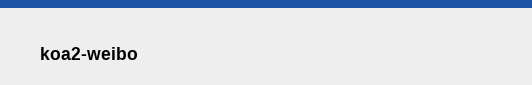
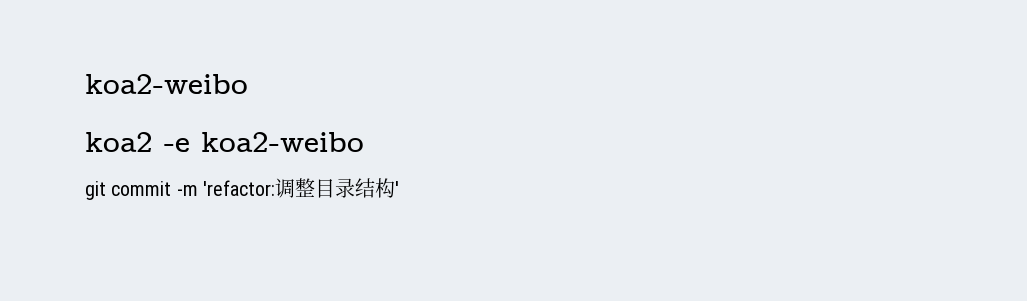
[40,47,138,60] koa2-weibo -> [85,74,248,94] [85,132,364,152] [85,178,400,200] koa2-weibo // koa2 -e koa2-weibo // git commit -m 'refactor:调整目录结构'

